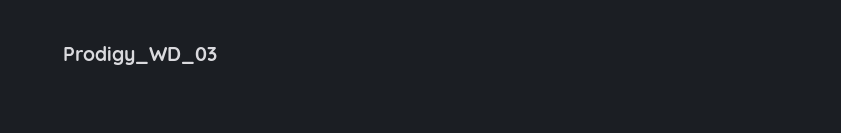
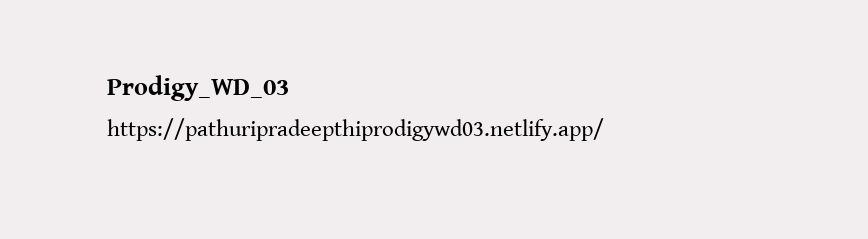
(217, 55) none -> [107,118,604,141] // https://pathuripradeepthiprodigywd03.netlify.app/

